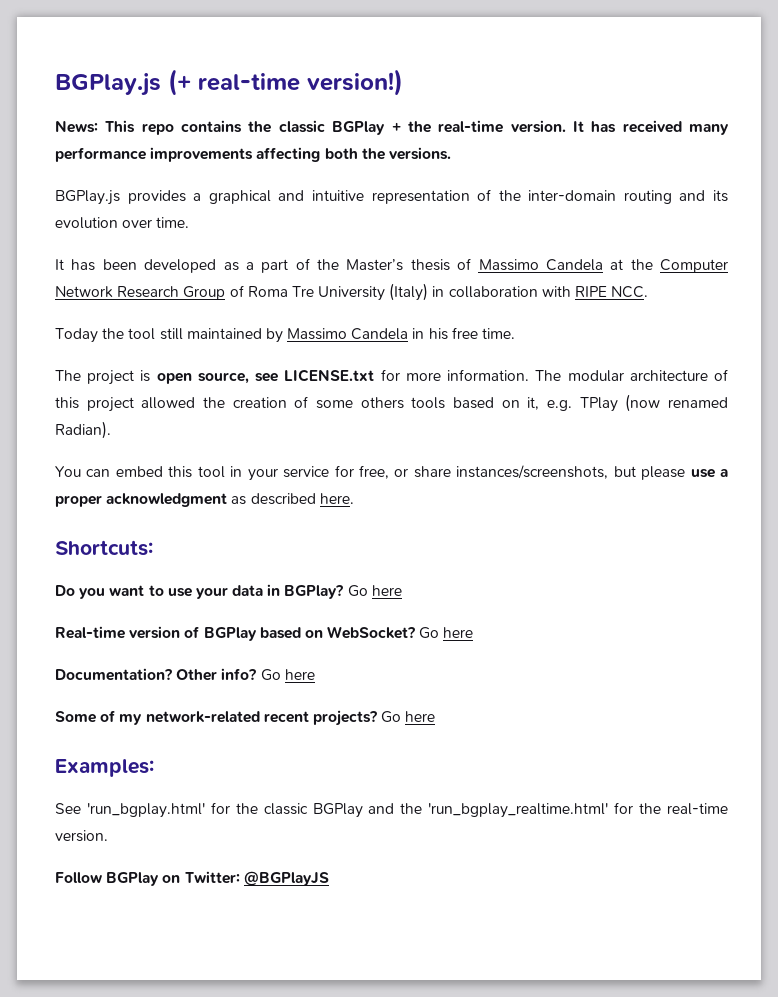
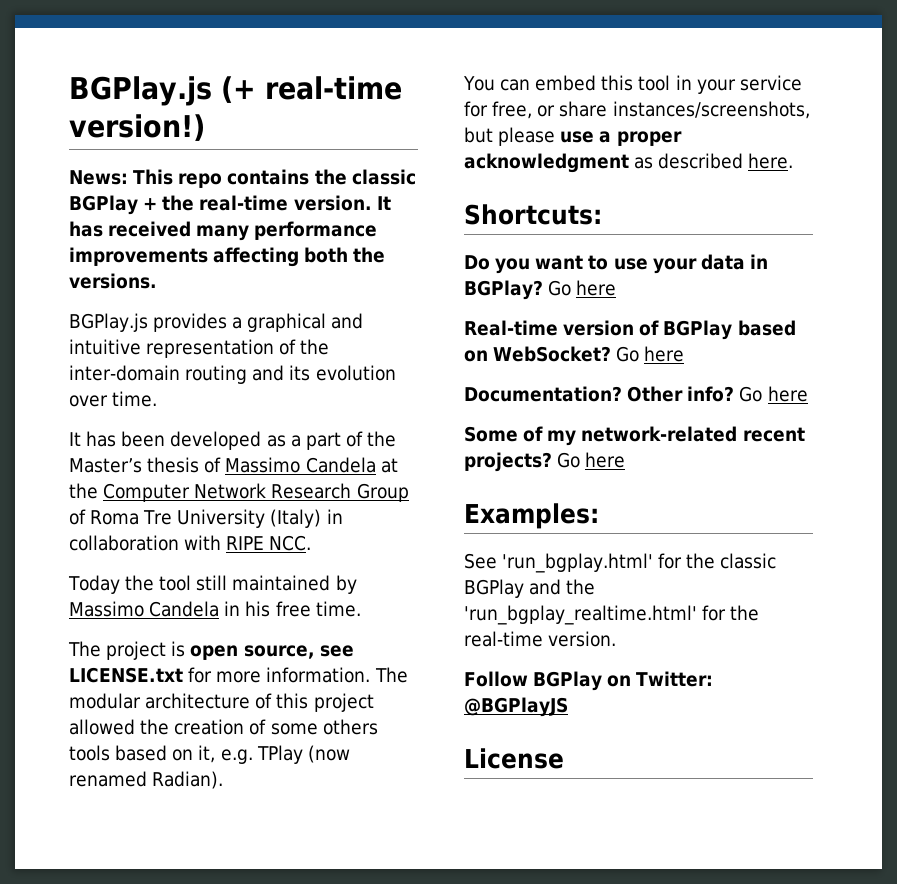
(329, 878) none -> [464,748,564,769] // License

